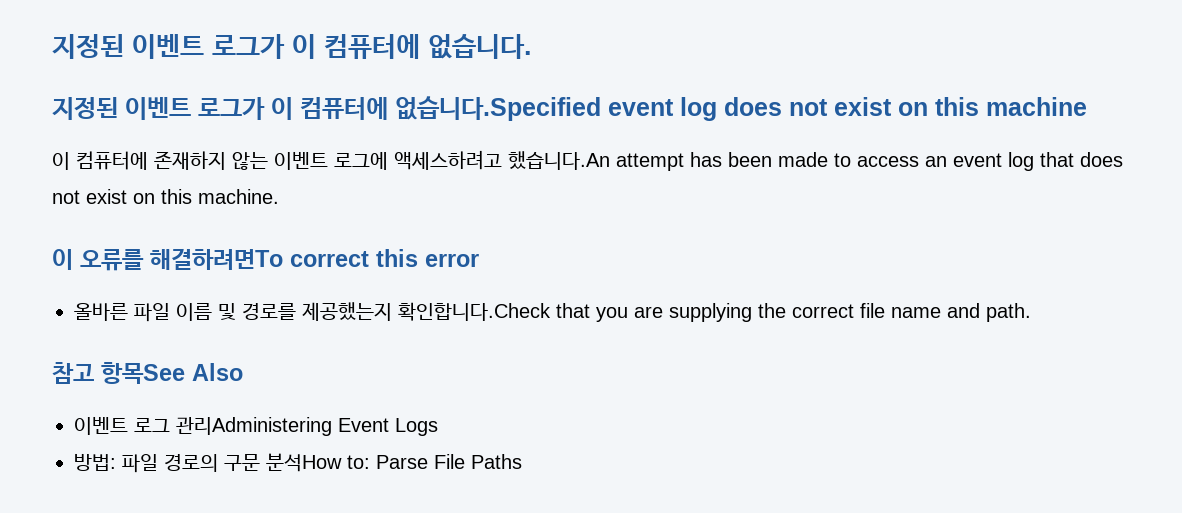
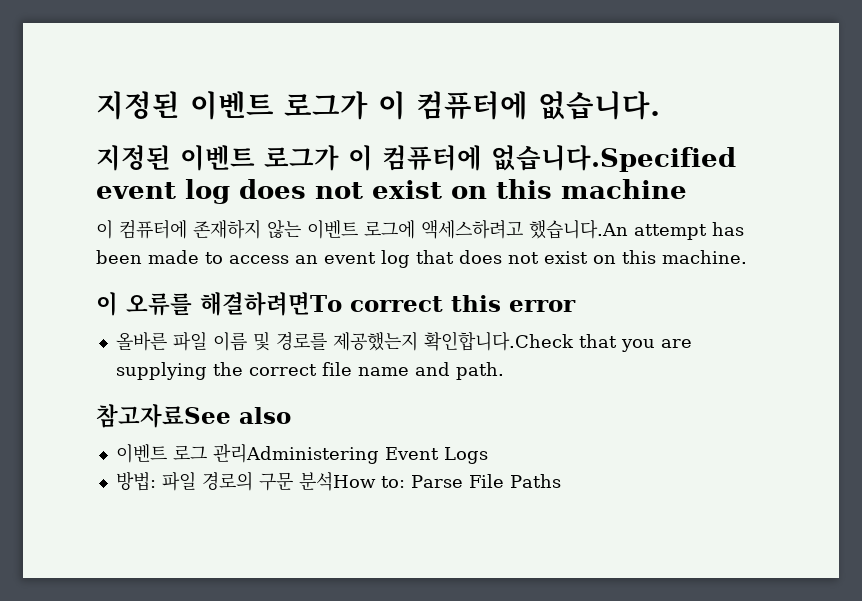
[52,362,243,384] 참고 항목See Also -> [96,404,291,428] 참고자료See also

